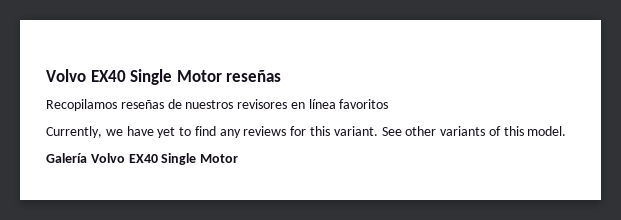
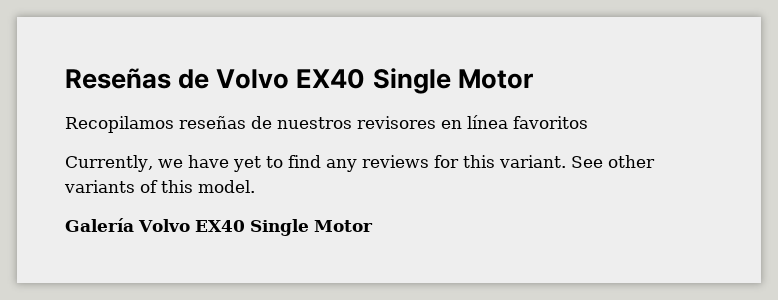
[46,69,282,85] Volvo EX40 Single Motor reseñas -> [65,68,533,94] Reseñas de Volvo EX40 Single Motor

